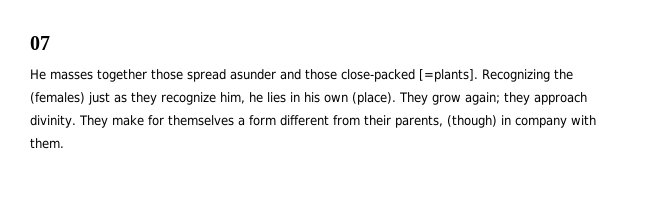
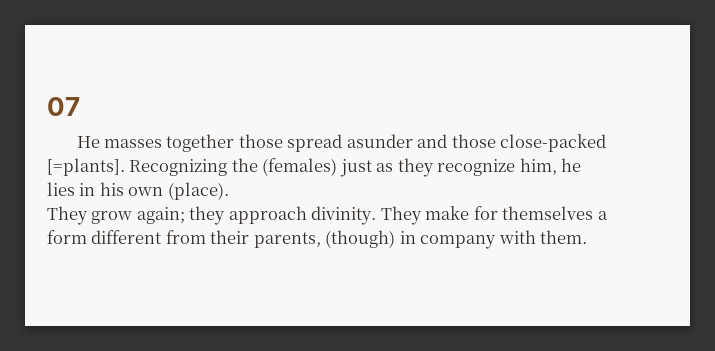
(263, 97) none -> (582, 165) //
(396, 98) none -> (229, 191) //

